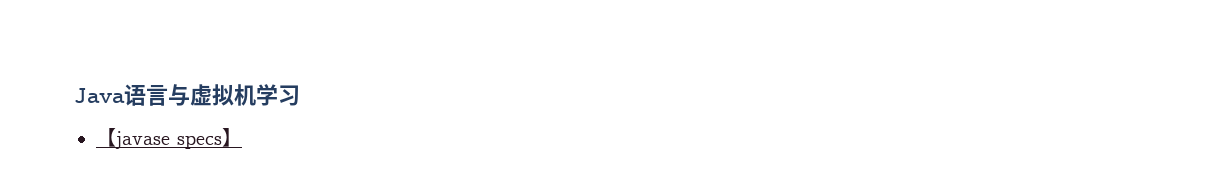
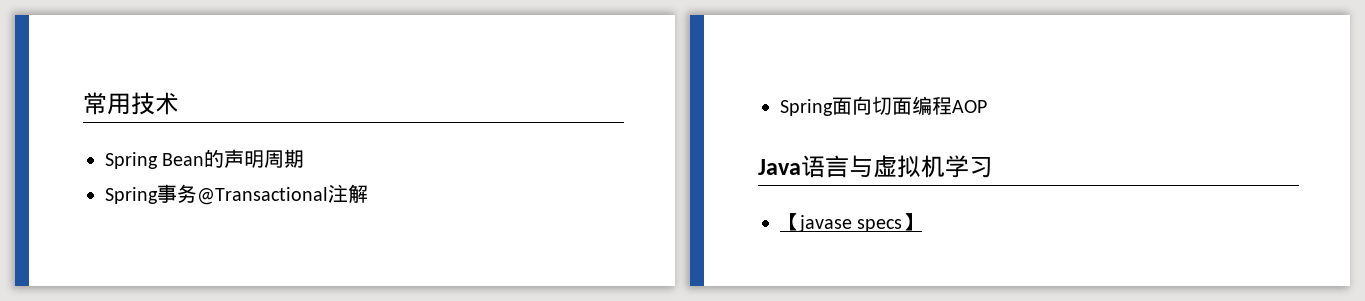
(74, 95) none -> [83,92,179,115] [105,149,305,169] [105,184,368,205] [780,96,987,116] 常用技术 // Spring Bean的声明周期 // Spring事务@Transactional注解 // Spring面向切面编程AOP //

